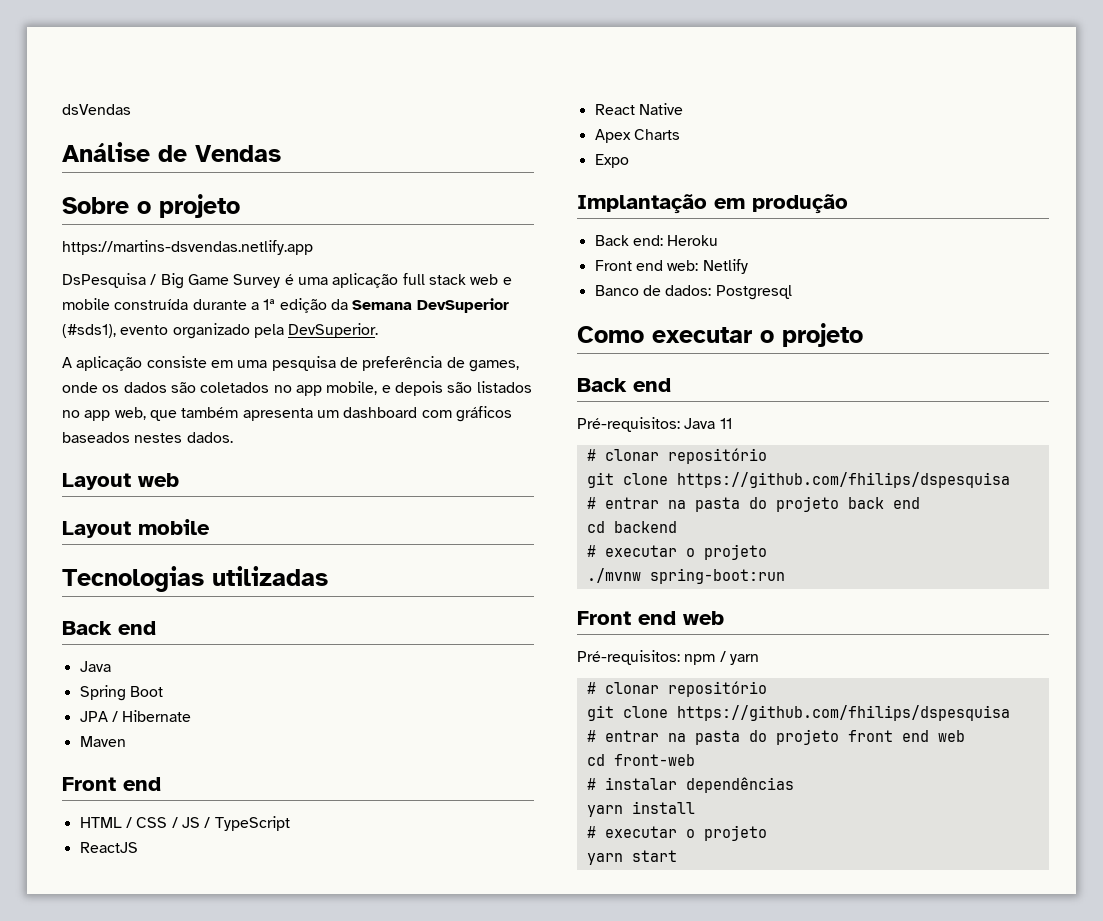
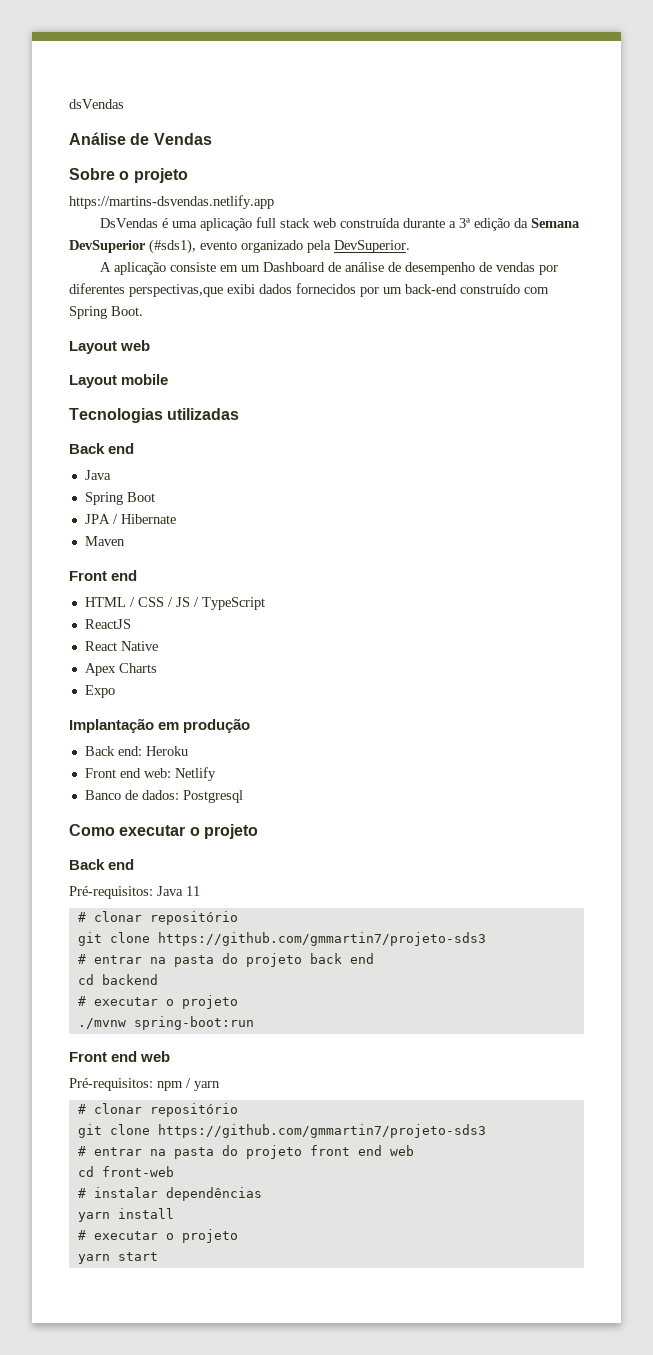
[62,273,281,289] DsPesquisa / Big Game Survey -> [99,218,158,228] DsVendas
[502,277,512,285] [62,298,110,310] e mobile -> (336, 223) none
[263,299,276,310] 1ª -> [458,218,470,228] 3ª
[237,356,519,372] [62,381,532,396] [62,406,512,422] [62,432,233,443] uma pesquisa de preferência de games, onde os dados são coletados no app mobile, e depois são listados no app web, que também apresenta um dashboard com gráficos baseados nestes dados. -> [240,262,558,275] [69,283,549,297] [69,306,143,319] um Dashboard de análise de desempenho de vendas por diferentes perspectivas,que exibi dados fornecidos por um back-end construído com Spring Boot.
[676,472,1010,488] https://github.com/fhilips/dspesquisa -> [157,932,486,946] https://github.com/gmmartin7/projeto-sds3
[676,705,1010,721] https://github.com/fhilips/dspesquisa -> [157,1124,486,1138] https://github.com/gmmartin7/projeto-sds3

